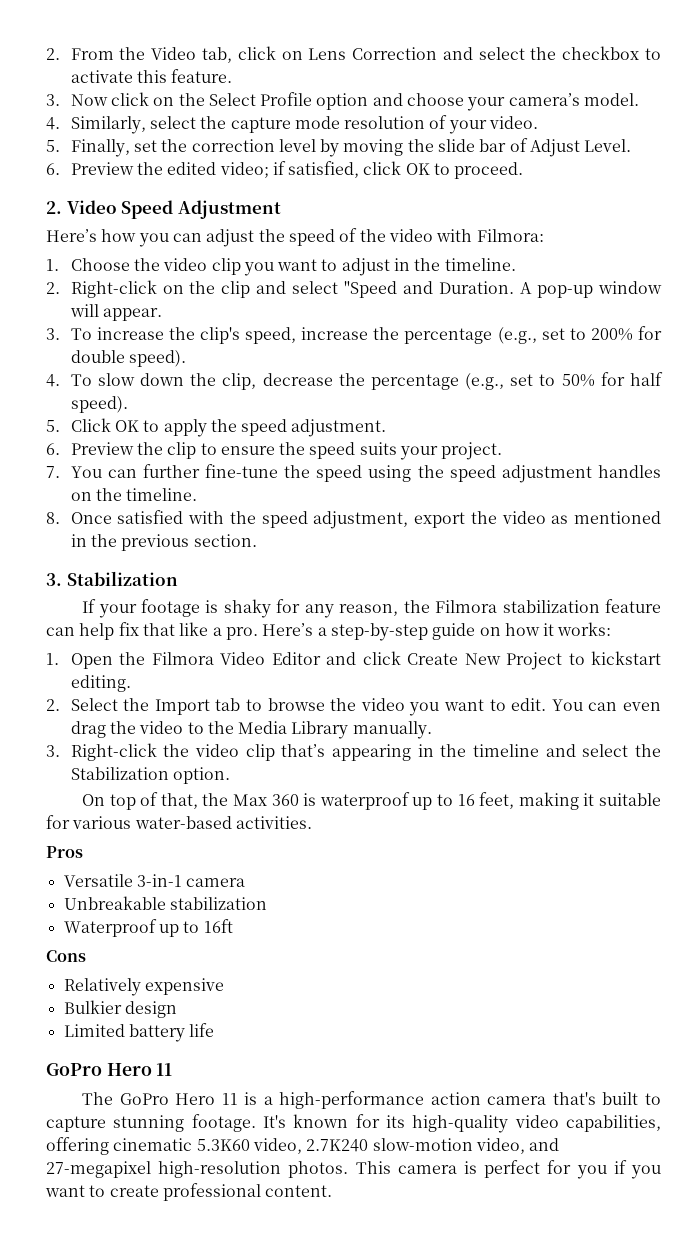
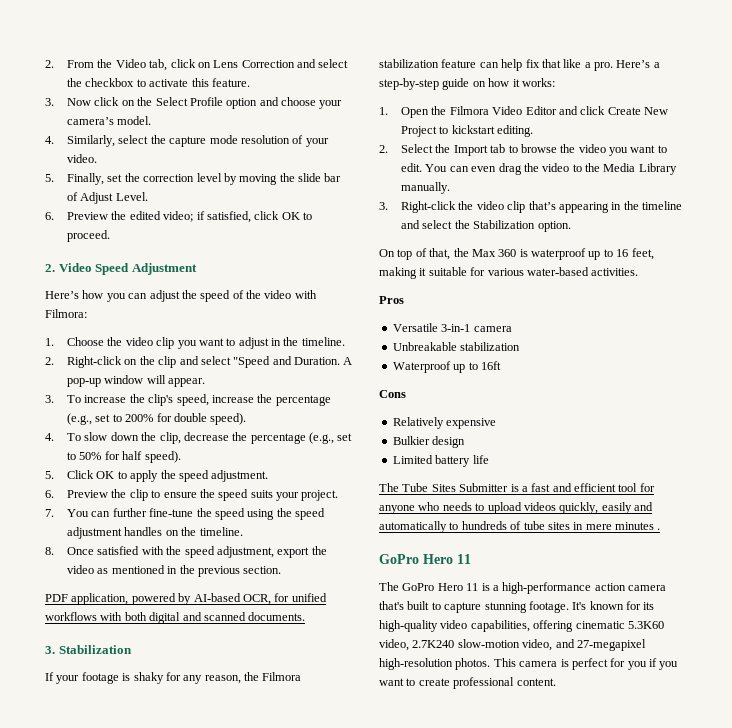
(257, 540) none -> [45,593,327,605] [45,612,306,624] // PDF application, powered by AI-based OCR, for unified workflows with both digital and scanned documents.
(215, 1030) none -> [379,483,655,492] [379,502,653,514] [379,521,661,533] // The Tube Sites Submitter is a fast and efficient tool for anyone who needs to upload videos quickly, easily and automatically to hundreds of tube sites in mere minutes .

